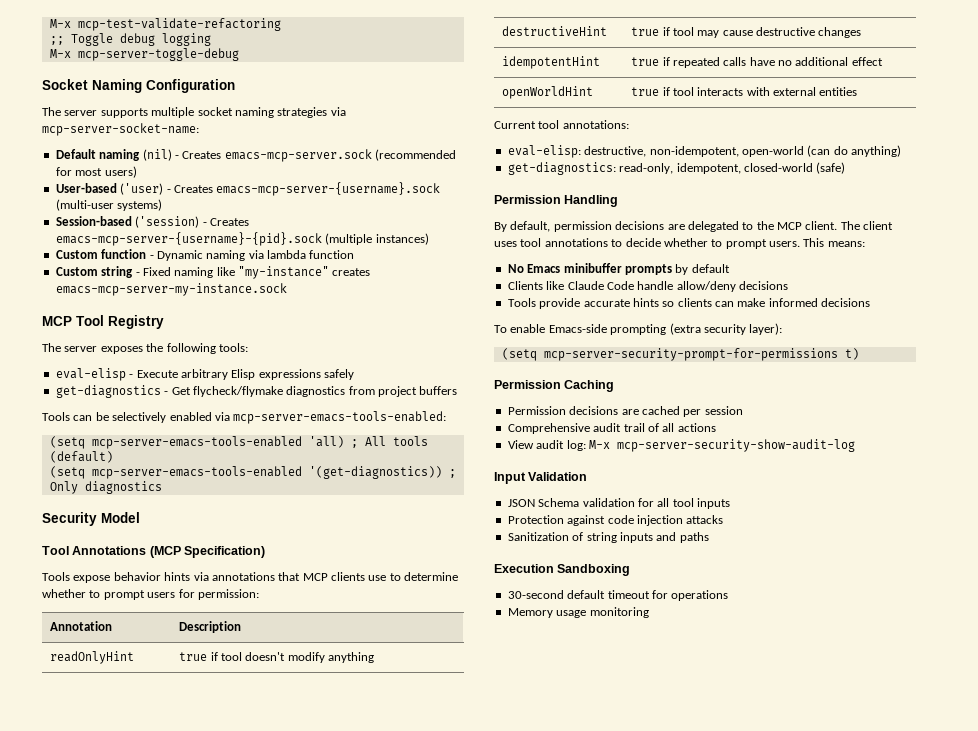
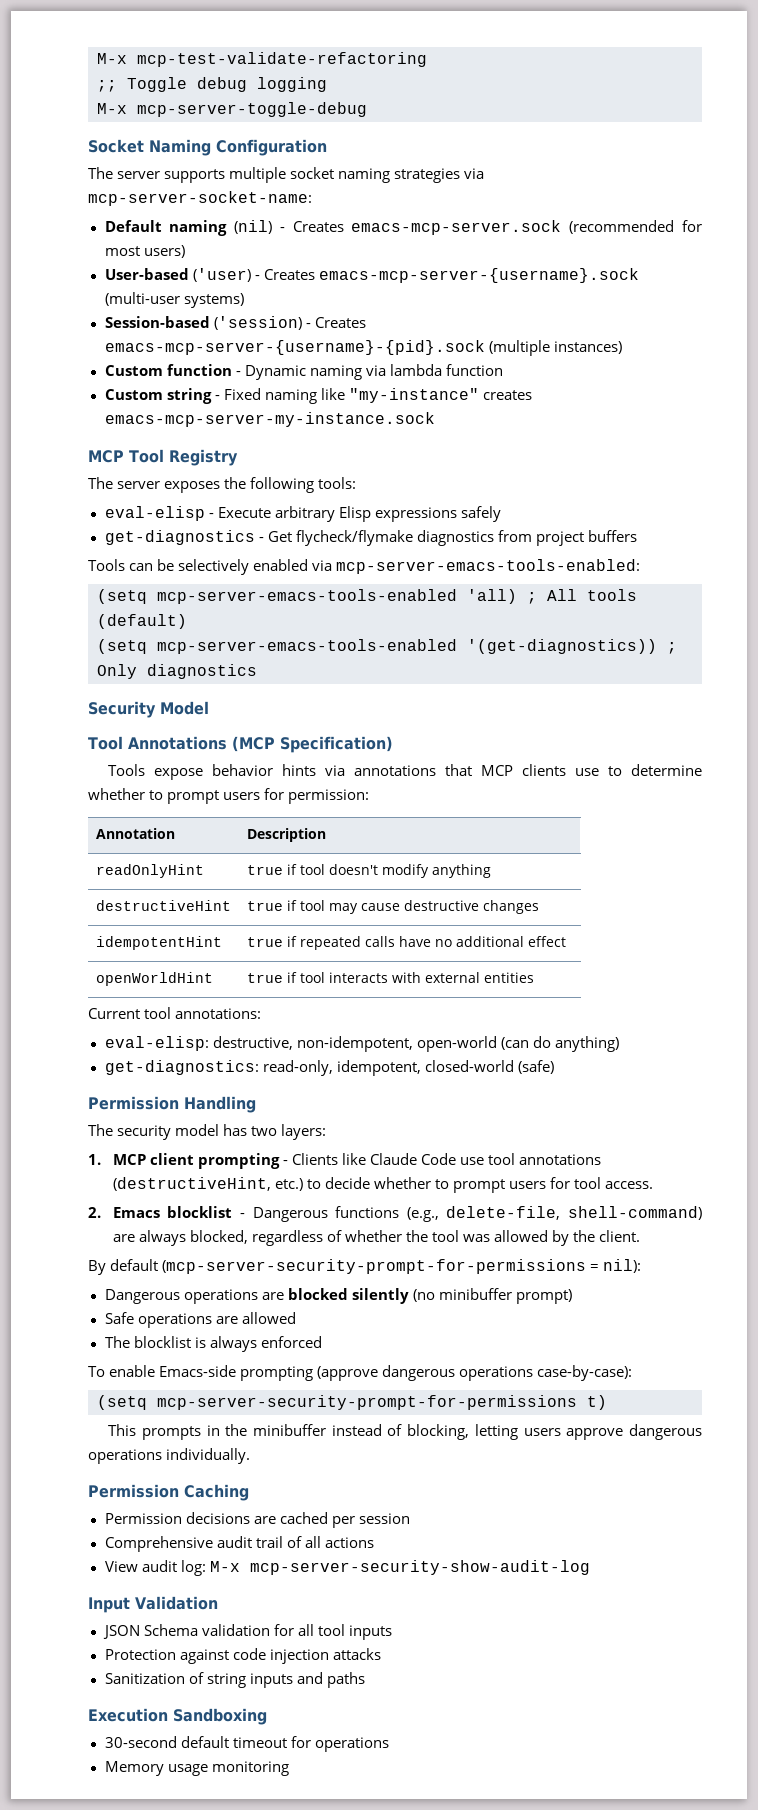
[494,221,894,232] [494,238,608,247] By default, permission decisions are delegated to the MCP client. The client uses tool annotations -> [88,1124,327,1140] [88,1153,602,1169] [112,1177,303,1191] The security model has two layers: // 1. MCP client prompting - Clients like Claude Code use tool annotations (destructiveHint, etc.)
[769,238,865,247] [507,263,730,275] [507,281,788,292] [507,298,871,309] users. This means: // No Emacs minibuffer prompts by default // Clients like Claude Code handle allow/deny decisions // Tools provide accurate hints so clients can make informed decisions -> [509,1177,654,1189] [88,1206,702,1222] [112,1230,641,1246] [88,1259,642,1275] [104,1288,572,1304] [104,1312,296,1328] [104,1336,322,1352] users for tool access. // 2. Emacs blocklist - Dangerous functions (e.g., delete-file, shell-command) are always blocked, regardless of whether the tool was allowed by the client. // By default (mcp-server-security-prompt-for-permissions = nil): // Dangerous operations are blocked silently (no minibuffer prompt) // Safe operations are allowed // The blocklist is always enforced
[669,323,783,335] (extra security layer): -> [317,1365,633,1381] (approve dangerous operations case-by-case):
(859, 354) none -> [108,1424,703,1440] [88,1448,251,1464] // This prompts in the minibuffer instead of blocking, letting users approve dangerous operations individually.

